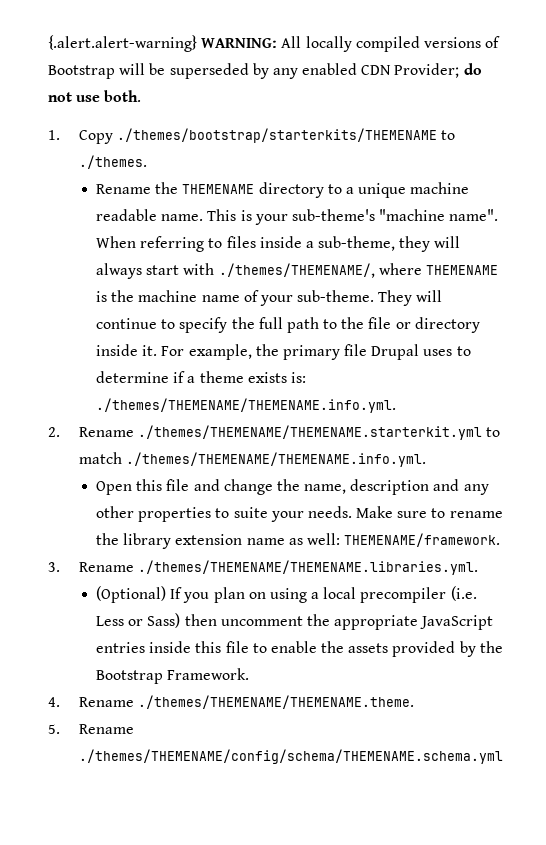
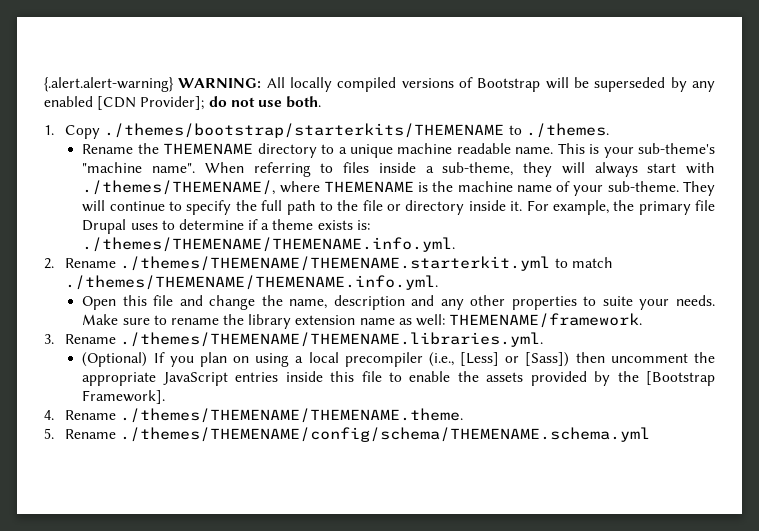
[361,63,460,78] CDN Provider; -> [97,96,205,110] [CDN Provider];
[450,586,477,601] [96,613,181,628] (i.e. Less or Sass) -> [428,352,570,367] (i.e., [Less] or [Sass])
[96,668,250,684] Bootstrap Framework. -> [645,371,715,386] [82,390,166,404] [Bootstrap Framework].

